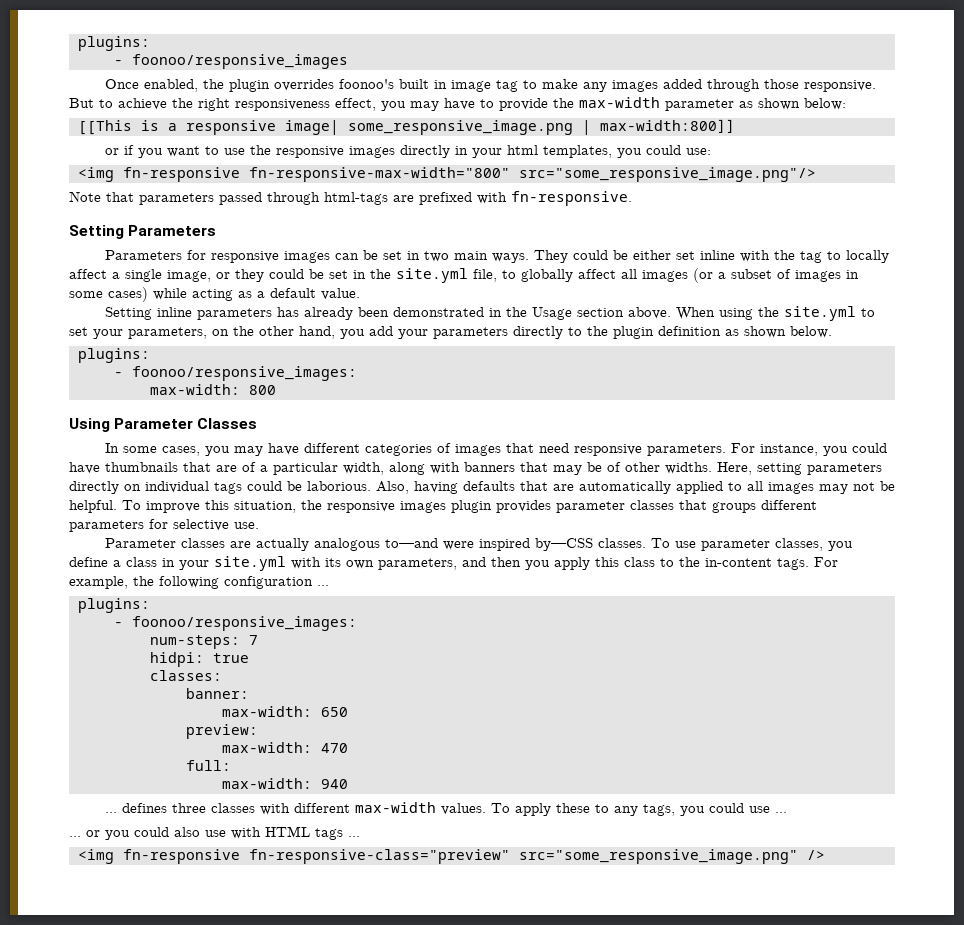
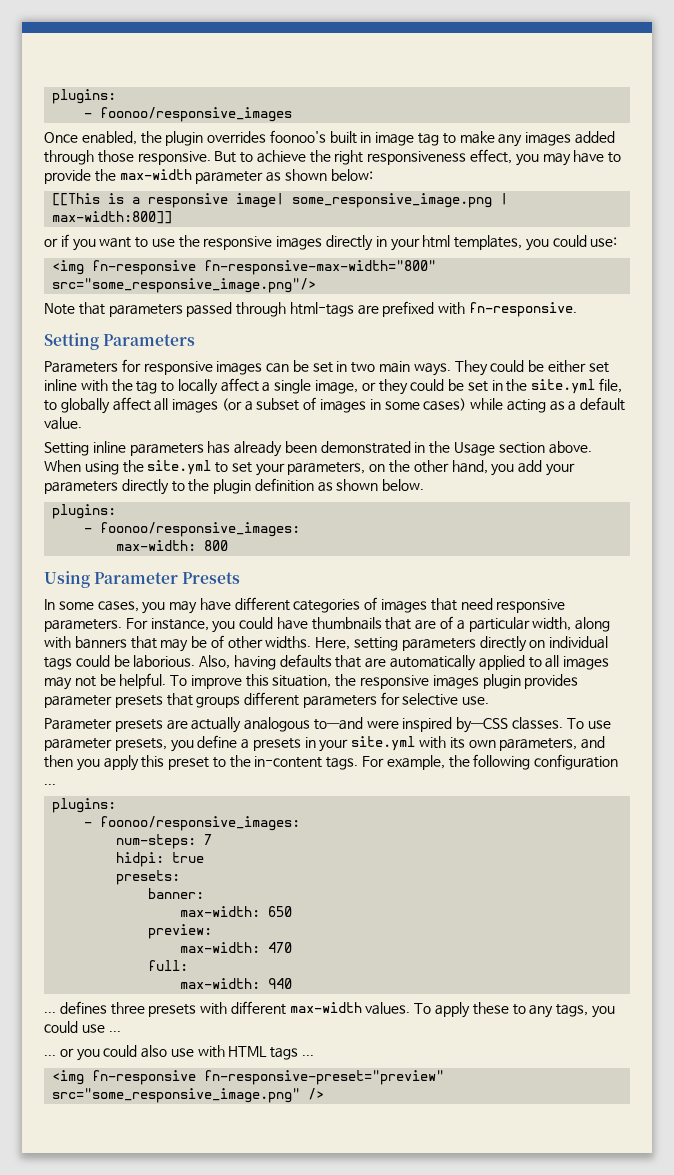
[197,418,258,429] Classes -> [182,572,241,584] Presets
[630,500,674,510] classes -> [114,695,163,708] presets
[180,538,225,548] classes -> [114,719,163,732] presets
[774,538,823,551] classes, -> [114,738,167,751] presets,
[126,557,157,567] class -> [252,738,301,751] presets
[624,557,655,567] class -> [168,757,210,770] preset
[150,670,222,681] classes: -> [116,870,181,885] presets:
[210,803,255,813] classes -> [148,1004,197,1017] presets
[249,849,510,864] fn-responsive-class="preview" -> [204,1070,445,1085] fn-responsive-preset="preview"

